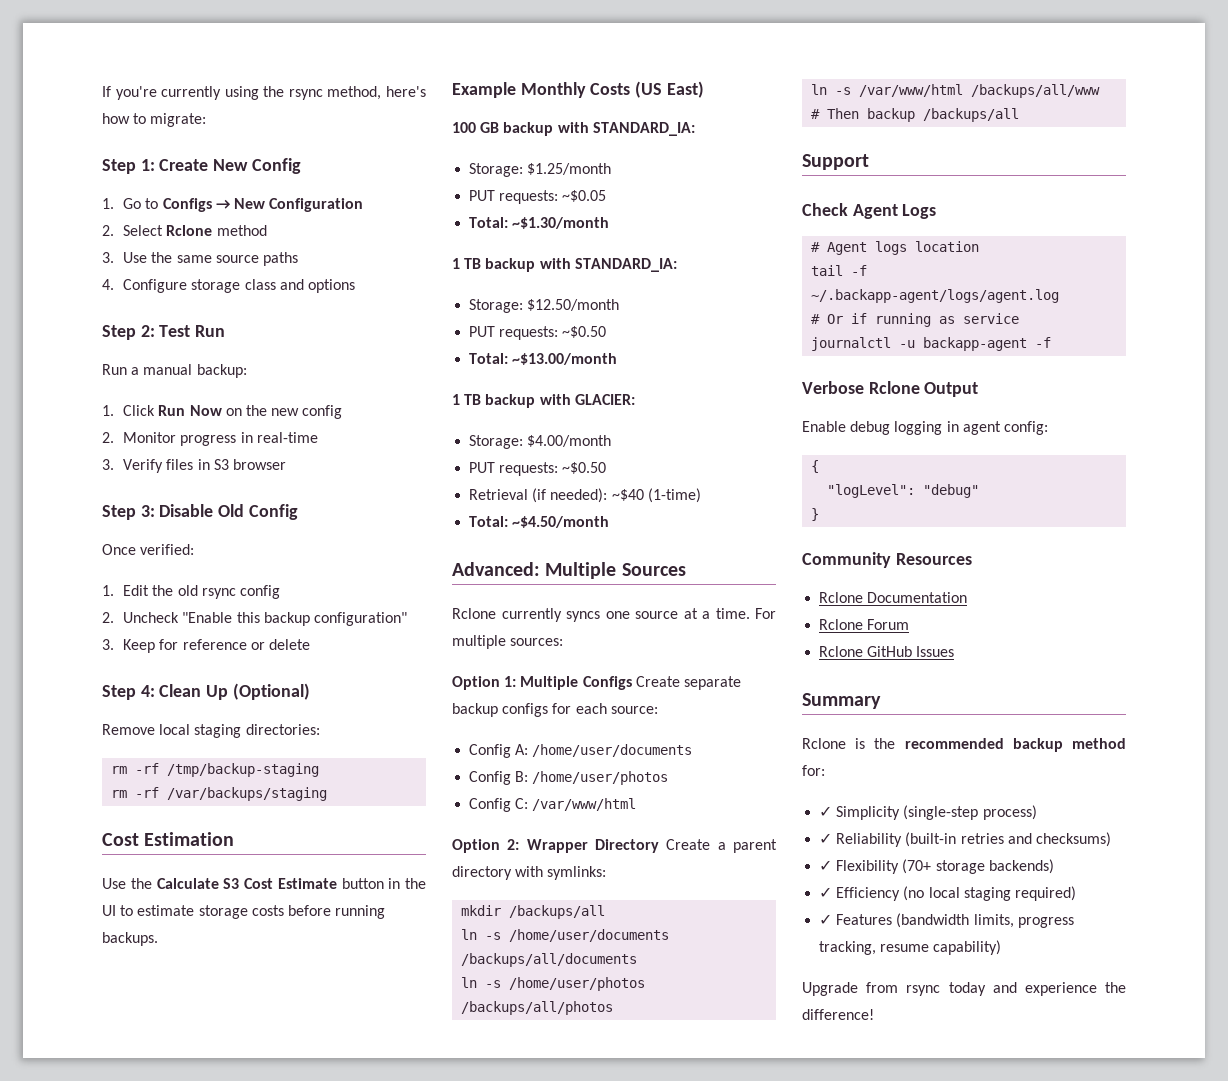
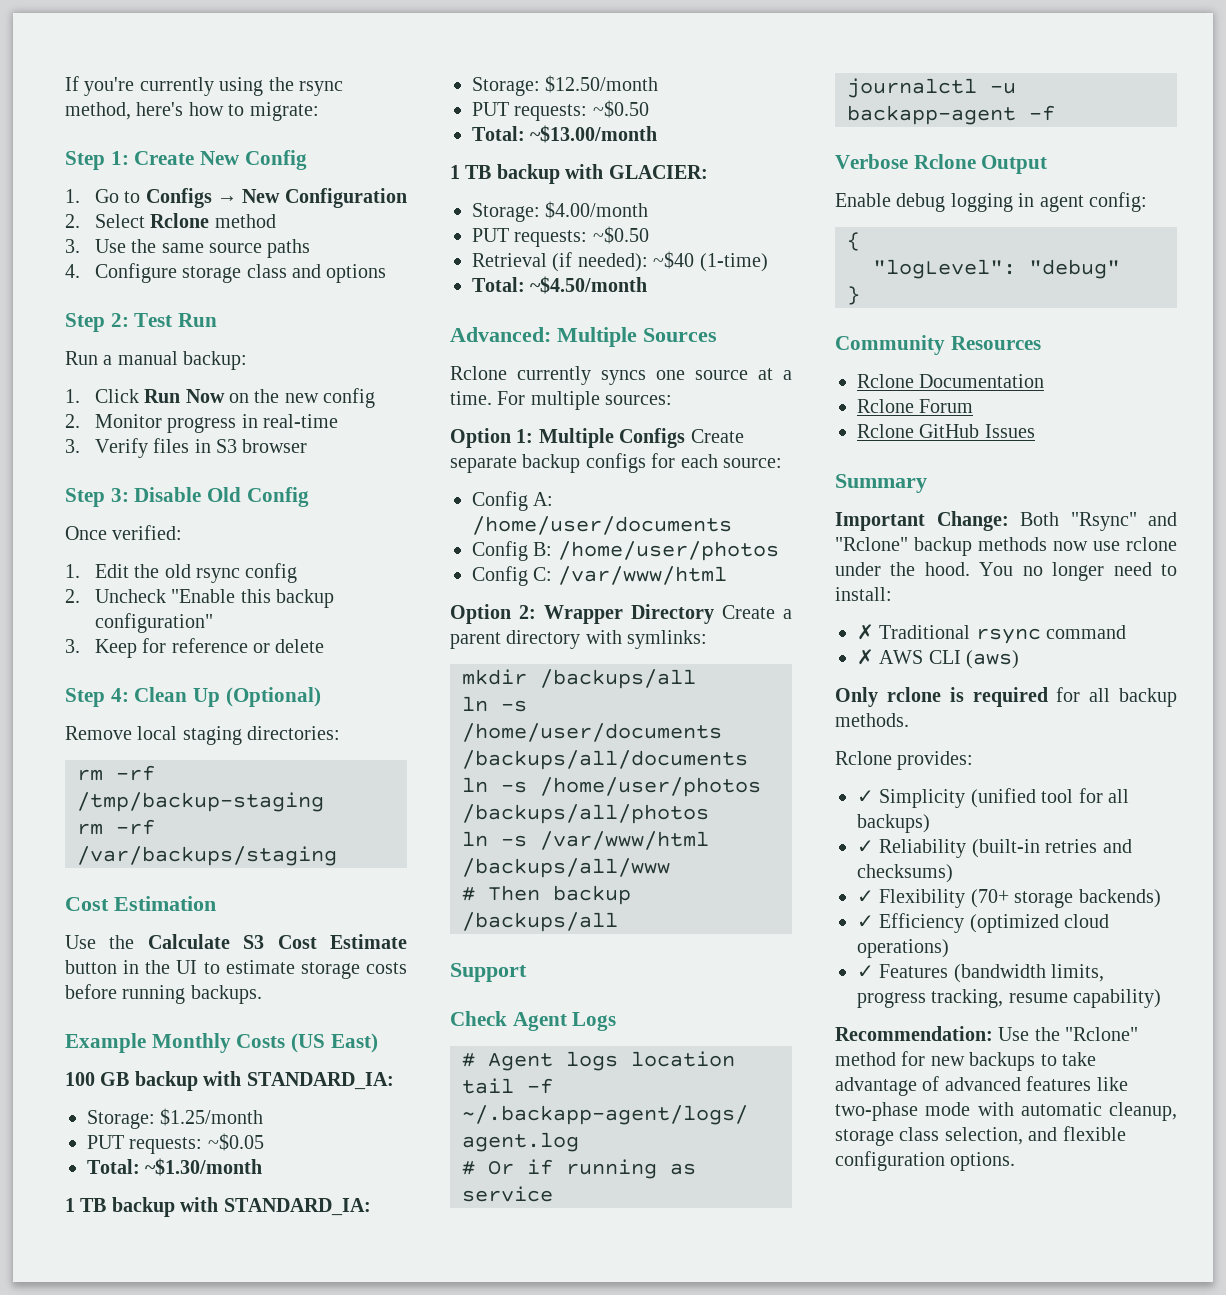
[802,738,1126,752] [802,765,825,776] [819,805,1037,820] Rclone is the recommended backup method for: // ✓ Simplicity (single-step process) -> [835,511,1177,531] [835,537,1177,556] [835,562,1177,581] [835,587,892,601] [857,624,1127,644] [857,649,1020,669] [835,687,1177,707] [835,713,909,727] [835,751,974,770] [857,788,1129,808] [857,814,930,833] Important Change: Both "Rsync" and "Rclone" backup methods now use rclone under the hood. You no longer need to install: // ✗ Traditional rsync command // ✗ AWS CLI (aws) // Only rclone is required for all backup methods. // Rclone provides: // ✓ Simplicity (unified tool for all backups)
[903,886,1076,901] (no local staging required) -> [969,914,1110,933] [857,939,949,958] (optimized cloud operations)
[802,982,1126,996] [802,1009,874,1020] Upgrade from rsync today and experience the difference! -> [835,1026,1139,1041] [835,1051,1096,1071] [835,1076,1128,1096] [835,1102,1177,1121] [835,1126,1126,1146] [835,1151,1016,1171] Recommendation: Use the "Rclone" method for new backups to take advantage of advanced features like two-phase mode with automatic cleanup, storage class selection, and flexible configuration options.

